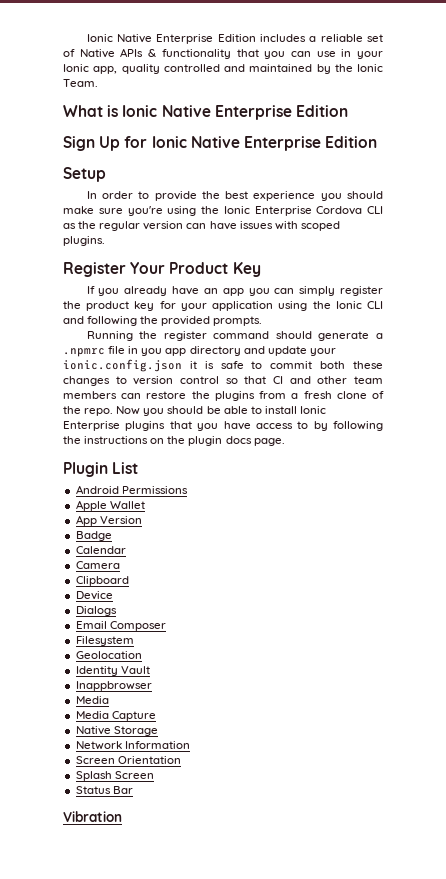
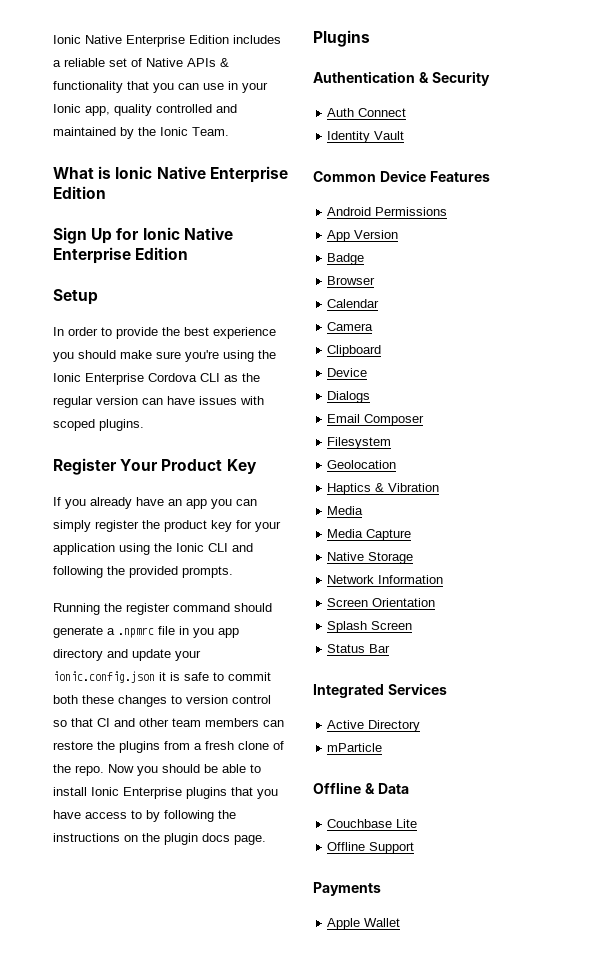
[63,462,139,477] Plugin List -> [313,30,370,47] [313,71,490,86] [327,108,407,117] [327,131,405,143] [313,170,490,182] Plugins // Authentication & Security // Auth Connect // Identity Vault // Common Device Features
[75,500,145,511] // Apple Wallet -> (448, 211) none
(112, 536) none -> [327,276,376,285] // Browser
[75,666,150,676] [75,681,152,691] Identity Vault // Inappbrowser -> [327,483,440,495] Haptics & Vibration
[63,811,122,822] Vibration -> [313,683,447,698] [327,720,421,732] [327,743,383,752] [313,782,409,794] [327,819,418,828] [327,842,415,854] [313,882,381,896] [327,918,401,930] Integrated Services // Active Directory // mParticle // Offline & Data // Couchbase Lite // Offline Support // Payments // Apple Wallet

